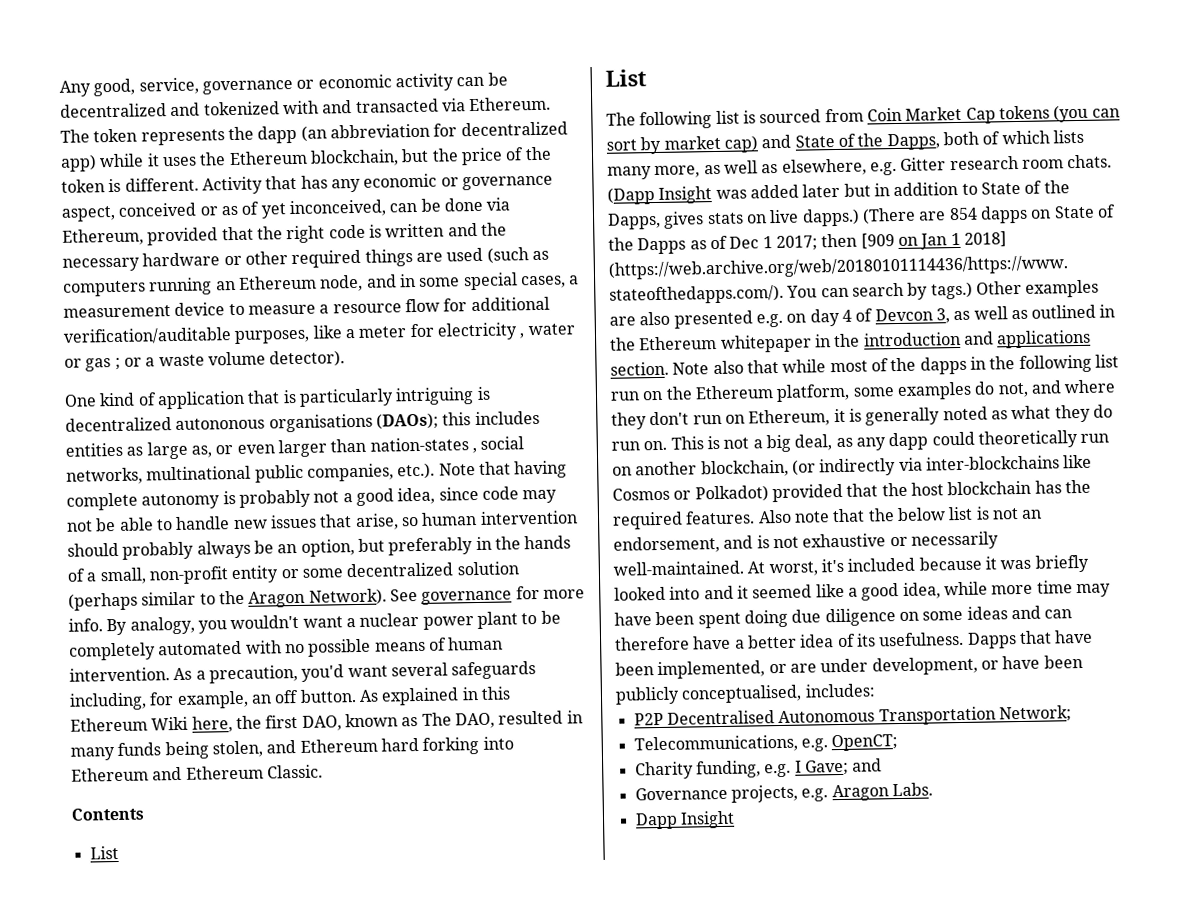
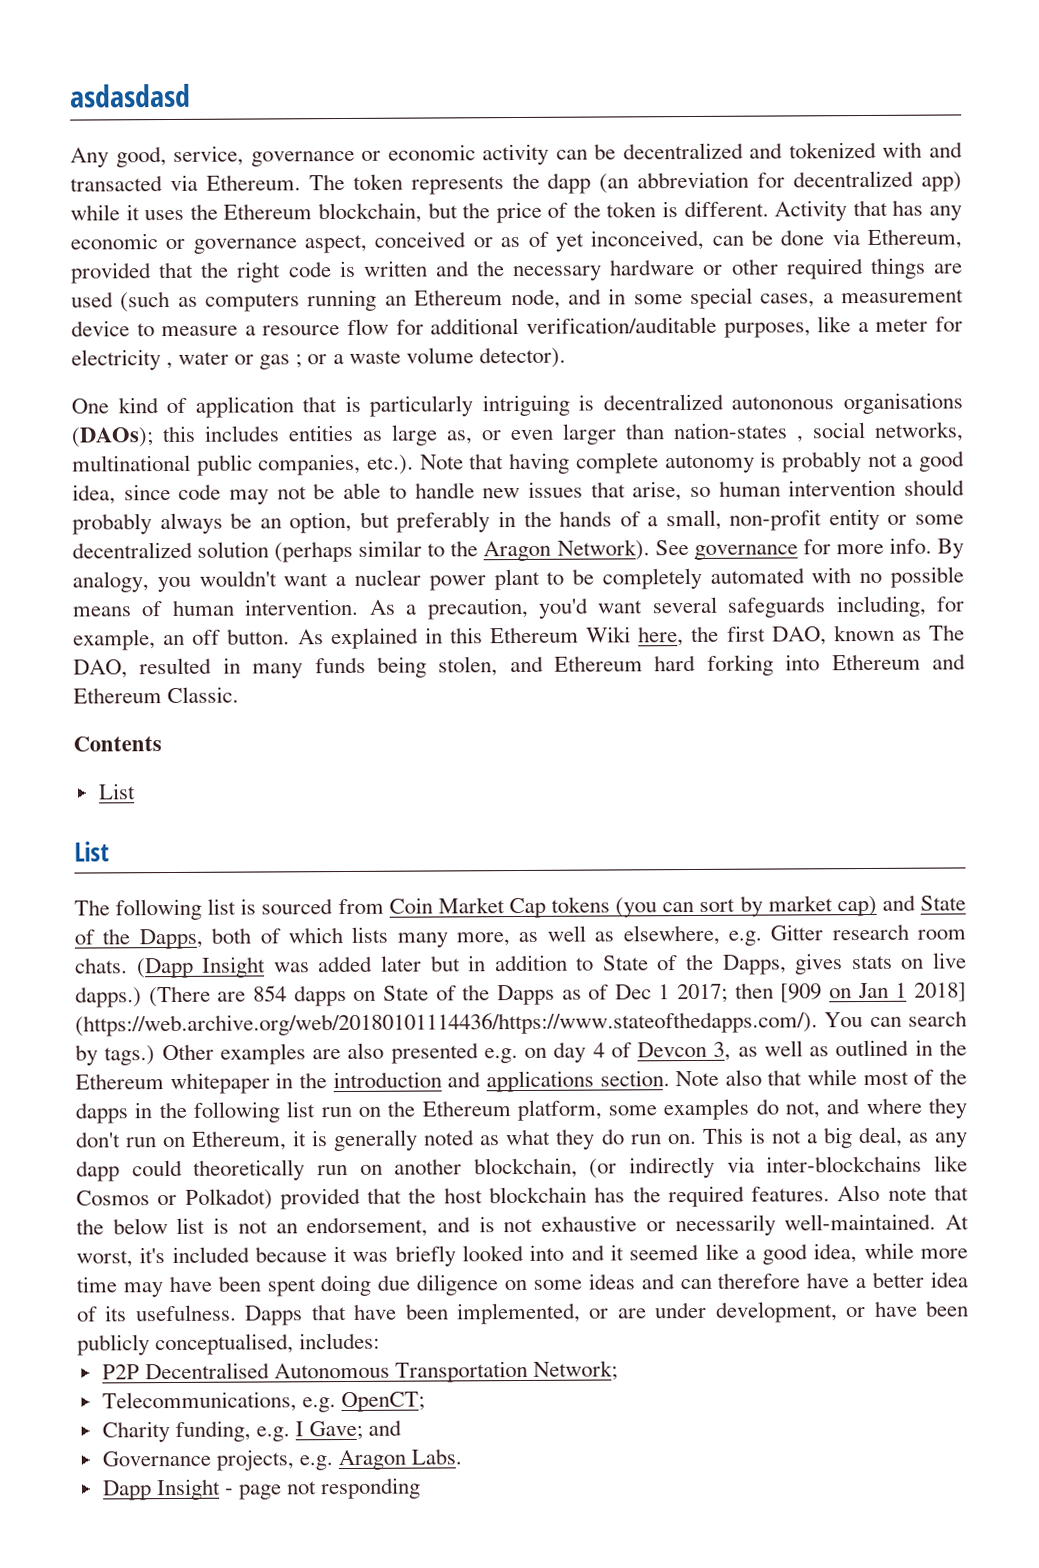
(59, 88) none -> [69,83,191,108] asdasdasd //
(735, 819) none -> [224,1477,422,1500] - page not responding

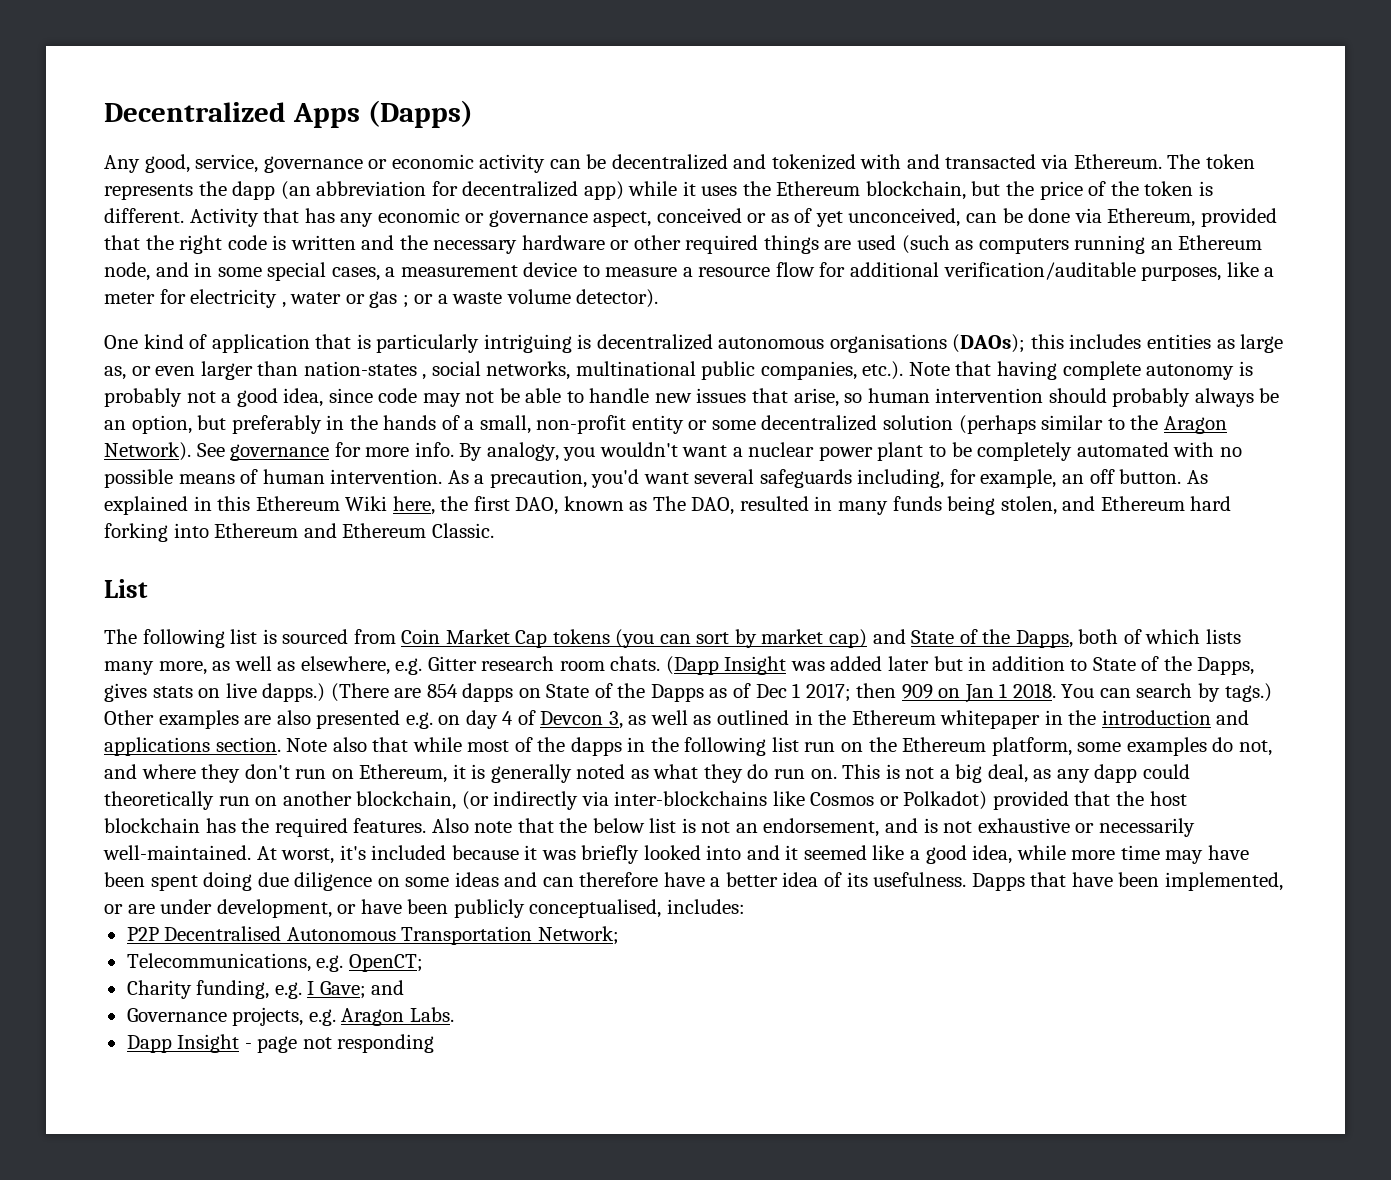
[69,83,191,108] asdasdasd -> [104,100,473,128] Decentralized Apps (Dapps)
[590,229,705,251] inconceived, -> [848,208,961,227] unconceived,
[731,396,835,410] autononous -> [718,337,825,349] autonomous
[73,736,162,752] [97,783,136,800] // Contents // List -> (494, 530) none
[780,983,823,1003] [909 -> [901,684,933,699] 909
[913,982,967,1002] [75,1011,818,1037] 2018] (https://web.archive.org/web/20180101114436/https://www.stateofthedapps.com/). -> [1012,683,1056,698] 2018.

